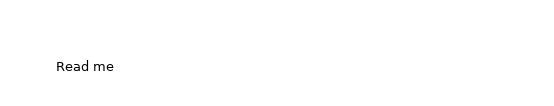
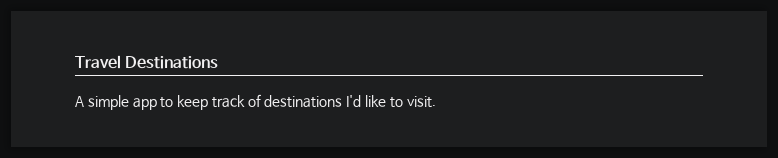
[56,60,114,71] Read me -> [75,55,219,69] [75,94,436,110] Travel Destinations // A simple app to keep track of destinations I'd like to visit.

